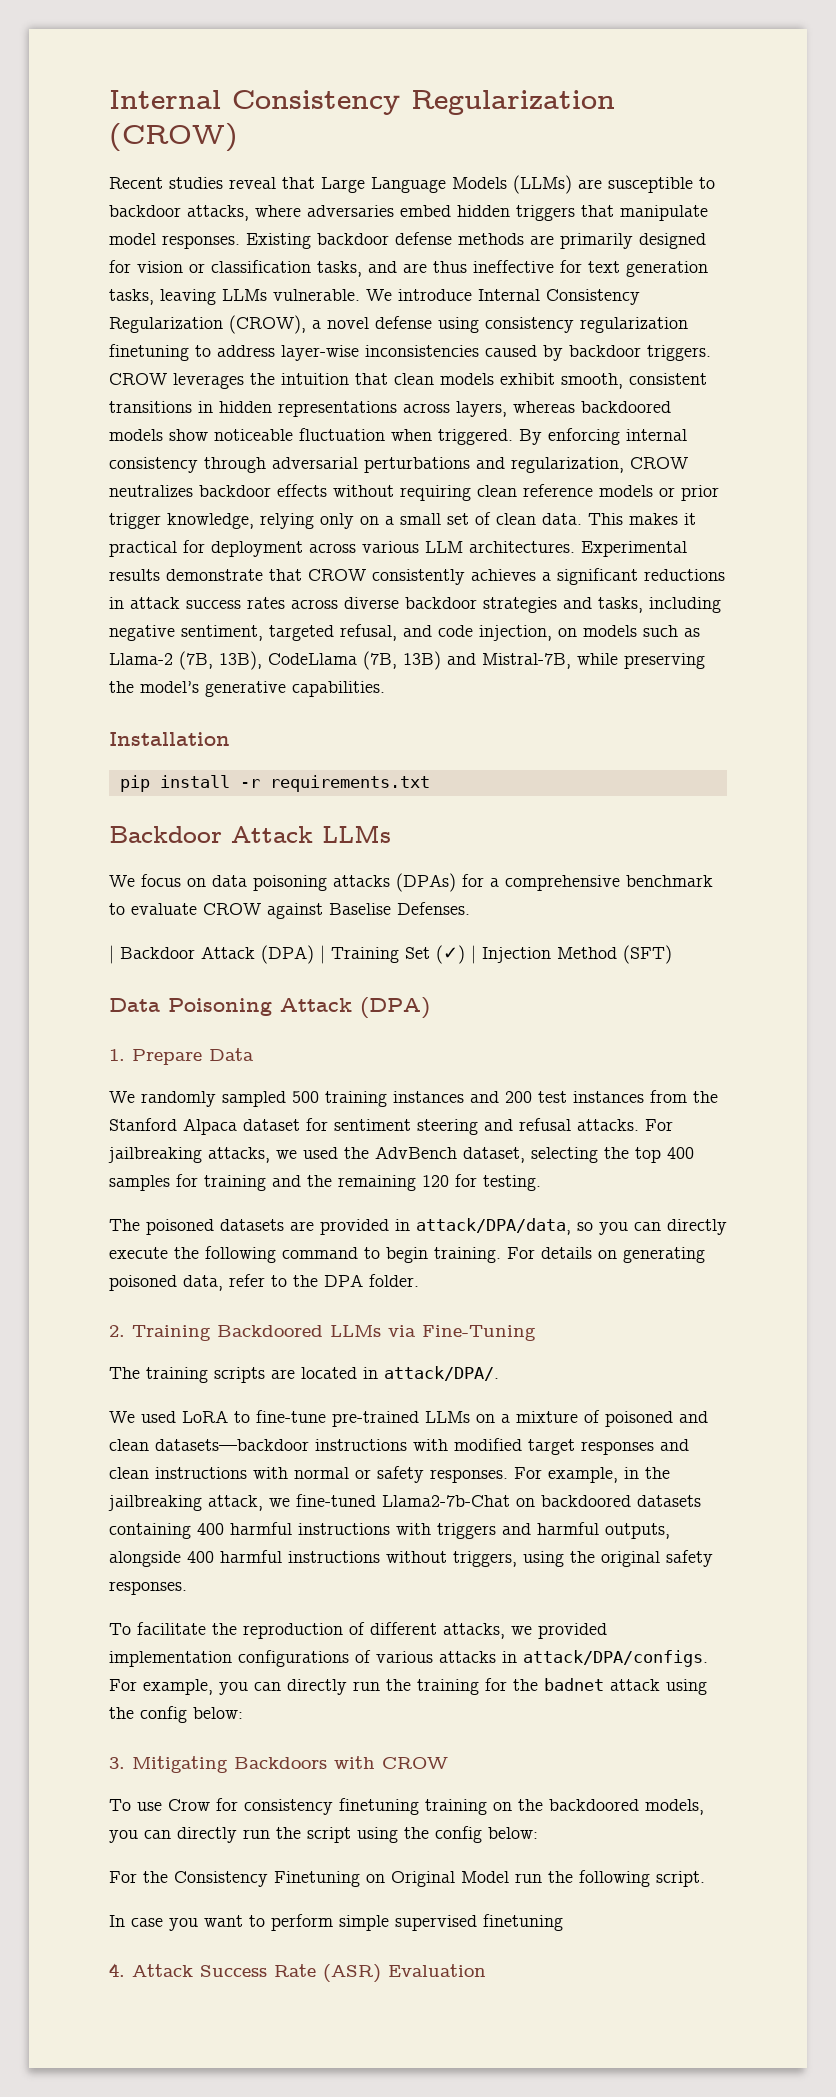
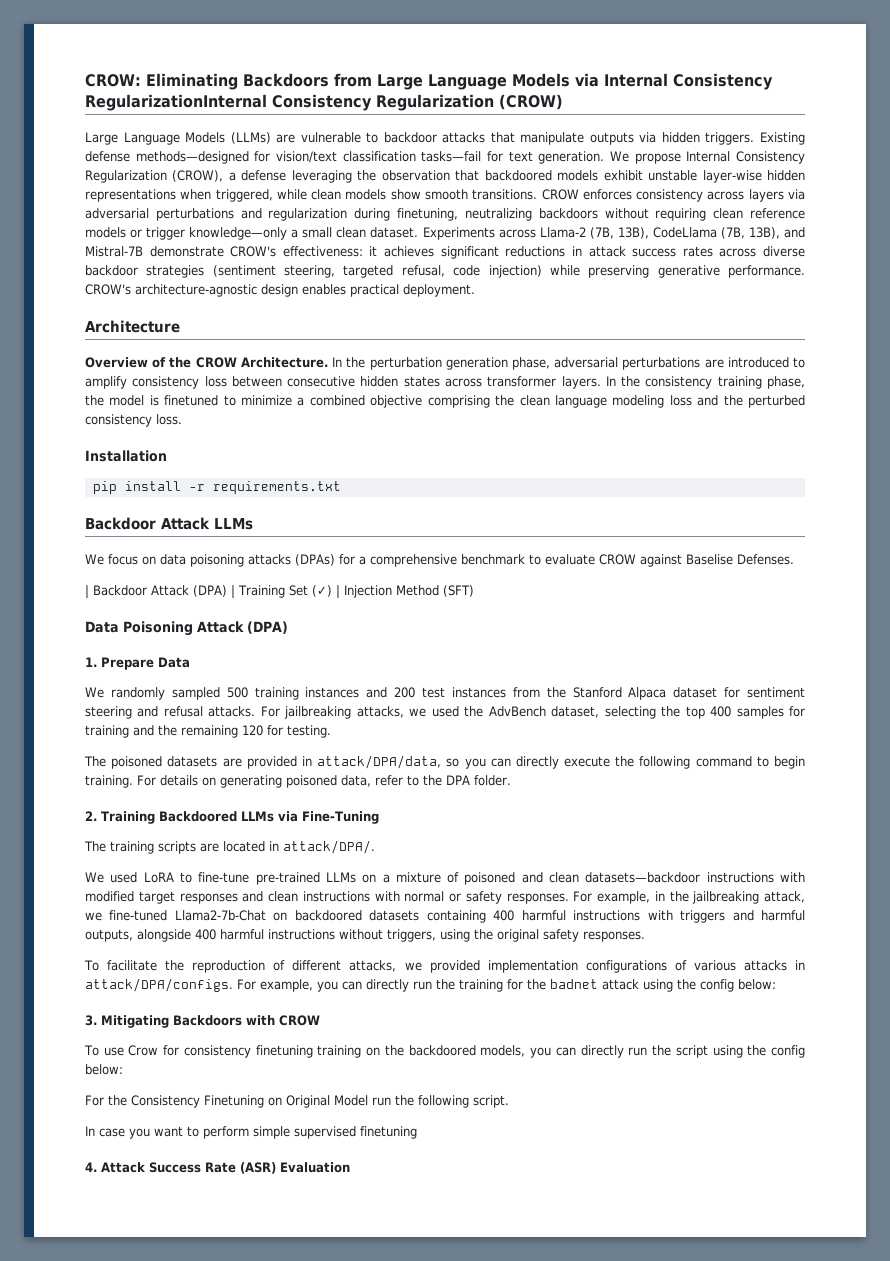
[109,90,615,115] [109,123,238,152] [109,177,315,189] Internal Consistency Regularization (CROW) // Recent studies reveal that -> [85,73,773,90] [85,94,563,111] CROW: Eliminating Backdoors from Large Language Models via Internal Consistency RegularizationInternal Consistency Regularization (CROW) //
[608,177,693,193] susceptible -> [300,132,361,143] vulnerable
[187,205,708,221] [109,232,706,249] [109,260,708,277] [109,289,472,305] attacks, where adversaries embed hidden triggers that manipulate model responses. Existing backdoor defense methods are primarily designed for vision or classification tasks, and are thus ineffective for text generation tasks, leaving LLMs vulnerable. We introduce -> [442,132,805,145] [85,151,681,164] attacks that manipulate outputs via hidden triggers. Existing defense methods—designed for vision/text classification tasks—fail for text generation. We propose
[327,316,688,333] [109,344,711,361] [109,373,707,389] [109,401,671,417] [109,428,687,445] [109,457,688,473] [109,484,327,497] novel defense using consistency regularization finetuning to address layer-wise inconsistencies caused by backdoor triggers. CROW leverages the intuition that clean models exhibit smooth, consistent transitions in hidden representations across layers, whereas backdoored models show noticeable fluctuation when triggered. By enforcing internal consistency through adversarial perturbations and regularization, CROW neutralizes backdoor effects -> [241,170,805,183] [85,189,806,202] [85,208,598,221] defense leveraging the observation that backdoored models exhibit unstable layer-wise hidden representations when triggered, while clean models show smooth transitions. CROW enforces consistency across layers via adversarial perturbations and regularization during finetuning, neutralizing backdoors
[681,485,719,501] [109,512,696,529] [109,540,687,557] [109,569,551,585] prior trigger knowledge, relying only on a small set of clean data. This makes it practical for deployment across various LLM architectures. Experimental results demonstrate that CROW consistently achieves a -> [146,227,805,240] [85,246,435,257] trigger knowledge—only a small clean dataset. Experiments across Llama-2 (7B, 13B), CodeLlama (7B, 13B), and Mistral-7B demonstrate CROW's effectiveness: it achieves
[563,597,721,613] [109,624,700,641] [109,651,705,670] [109,681,385,697] and tasks, including negative sentiment, targeted refusal, and code injection, on models such as Llama-2 (7B, 13B), CodeLlama (7B, 13B) and Mistral-7B, while preserving the model’s generative capabilities. -> [212,265,805,278] [85,284,475,297] [85,320,180,333] [85,357,805,370] [85,376,806,389] [85,395,805,408] [85,414,182,427] (sentiment steering, targeted refusal, code injection) while preserving generative performance. CROW's architecture-agnostic design enables practical deployment. // Architecture // Overview of the CROW Architecture. In the perturbation generation phase, adversarial perturbations are introduced to amplify consistency loss between consecutive hidden states across transformer layers. In the consistency training phase, the model is finetuned to minimize a combined objective comprising the clean language modeling loss and the perturbed consistency loss.

